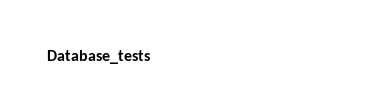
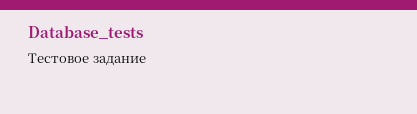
(150, 57) none -> [28,53,146,66] // Тестовое задание

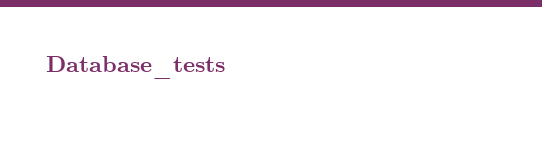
[28,53,146,66] // Тестовое задание -> (225, 67) none

